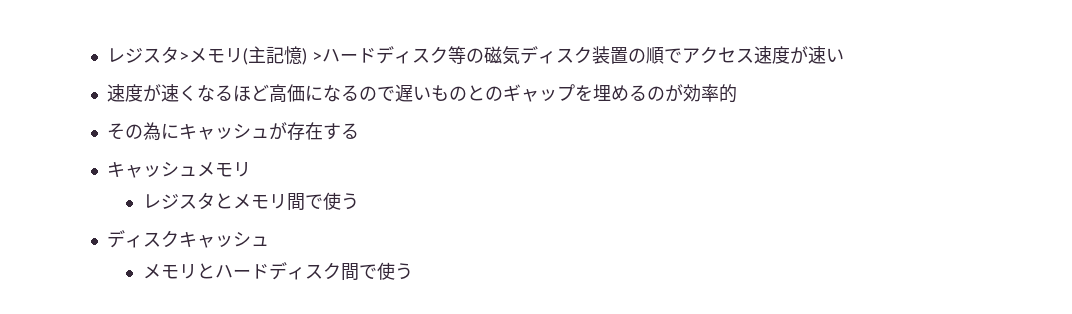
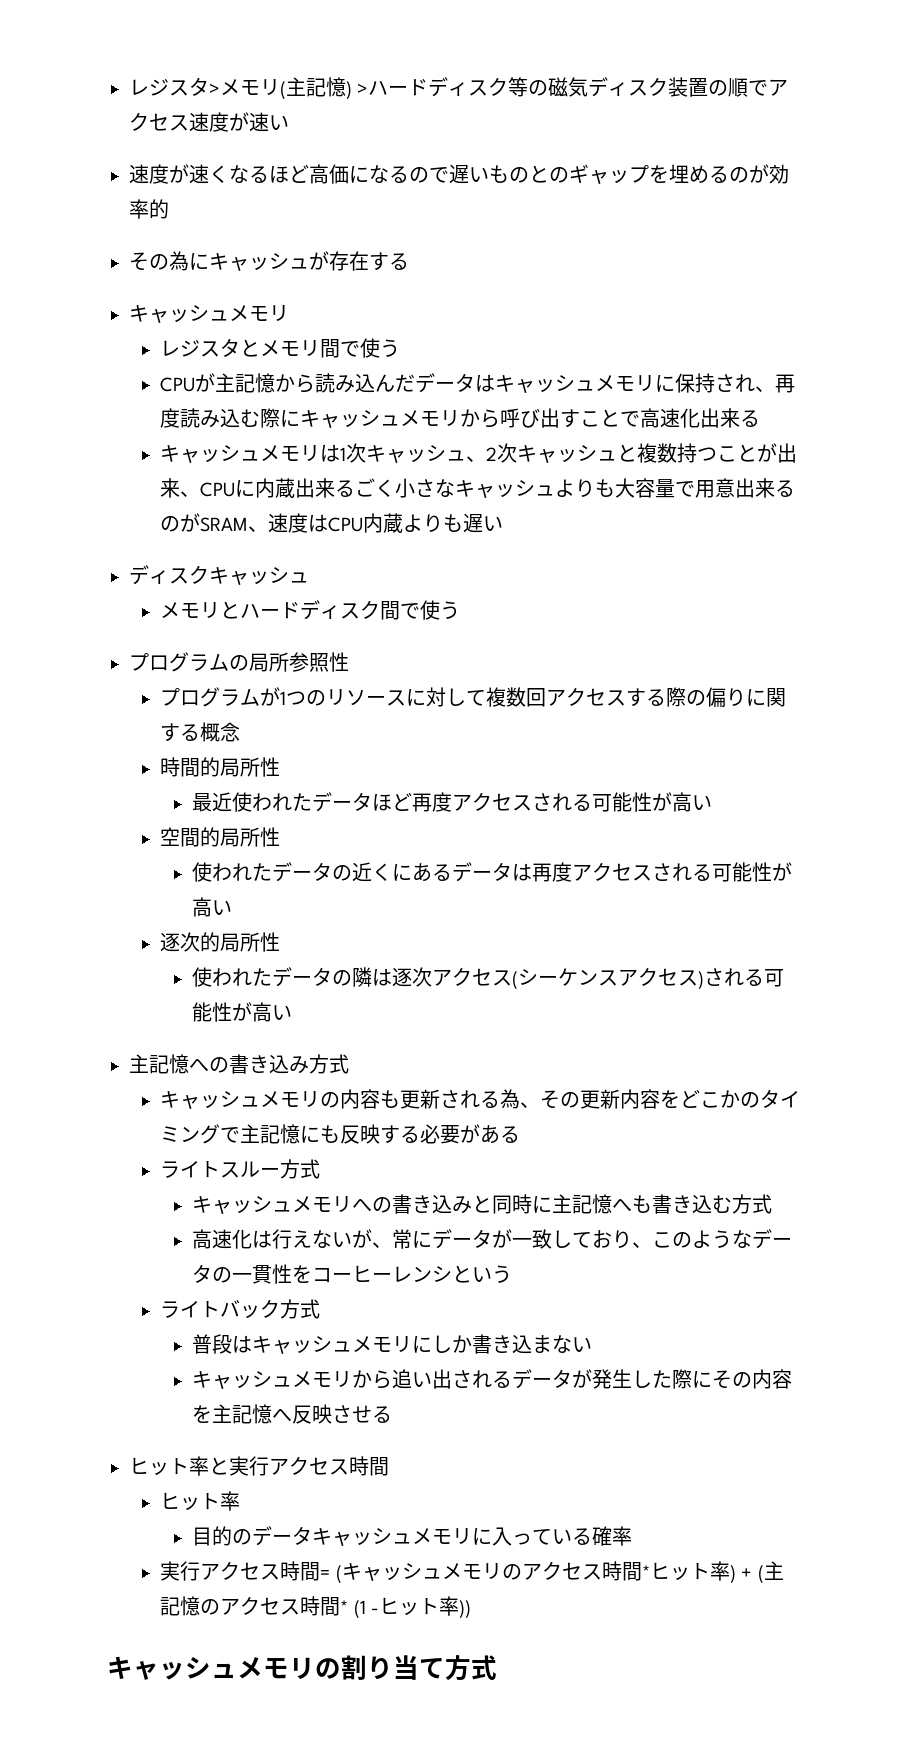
(359, 201) none -> [160,373,796,393] [160,408,761,428] [160,443,798,463] [160,478,796,498] [160,513,504,533] // CPUが主記憶から読み込んだデータはキャッシュメモリに保持され、再度読み込む際にキャッシュメモリから呼び出すことで高速化出来る // キャッシュメモリは1次キャッシュ、2次キャッシュと複数持つことが出来、CPUに内蔵出来るごく小さなキャッシュよりも大容量で用意出来るのがSRAM、速度はCPU内蔵よりも遅い
(413, 271) none -> [129,652,349,672] [160,687,787,708] [160,722,241,742] [160,757,281,777] [191,792,712,812] [160,827,281,847] [191,862,792,882] [191,897,232,917] [160,932,281,952] [191,967,784,990] [191,1002,292,1022] [129,1054,349,1074] [160,1089,801,1109] [160,1124,521,1144] [160,1159,321,1179] [191,1194,772,1214] [191,1229,792,1249] [191,1264,512,1284] [160,1299,321,1319] [191,1334,592,1354] [191,1369,792,1389] [191,1404,392,1424] [129,1456,389,1476] [160,1491,241,1511] [191,1526,632,1546] [160,1561,784,1584] [160,1596,472,1619] [107,1655,497,1681] // プログラムの局所参照性 // プログラムが1つのリソースに対して複数回アクセスする際の偏りに関する概念 // 時間的局所性 // 最近使われたデータほど再度アクセスされる可能性が高い // 空間的局所性 // 使われたデータの近くにあるデータは再度アクセスされる可能性が高い // 逐次的局所性 // 使われたデータの隣は逐次アクセス(シーケンスアクセス)される可能性が高い // 主記憶への書き込み方式 // キャッシュメモリの内容も更新される為、その更新内容をどこかのタイミングで主記憶にも反映する必要がある // ライトスルー方式 // キャッシュメモリへの書き込みと同時に主記憶へも書き込む方式 // 高速化は行えないが、常にデータが一致しており、このようなデータの一貫性をコーヒーレンシという // ライトバック方式 // 普段はキャッシュメモリにしか書き込まない // キャッシュメモリから追い出されるデータが発生した際にその内容を主記憶へ反映させる // ヒット率と実行アクセス時間 // ヒット率 // 目的のデータキャッシュメモリに入っている確率 // 実行アクセス時間= (キャッシュメモリのアクセス時間*ヒット率) + (主記憶のアクセス時間* (1 -ヒット率)) // キャッシュメモリの割り当て方式

